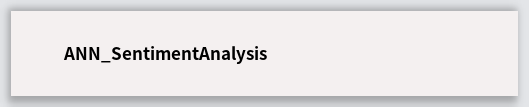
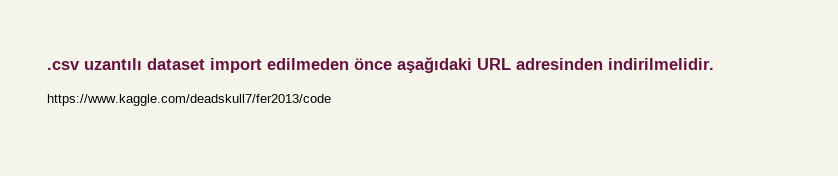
[63,46,267,64] ANN_SentimentAnalysis -> [47,57,714,73] [47,94,331,106] .csv uzantılı dataset import edilmeden önce aşağıdaki URL adresinden indirilmelidir. // https://www.kaggle.com/deadskull7/fer2013/code

